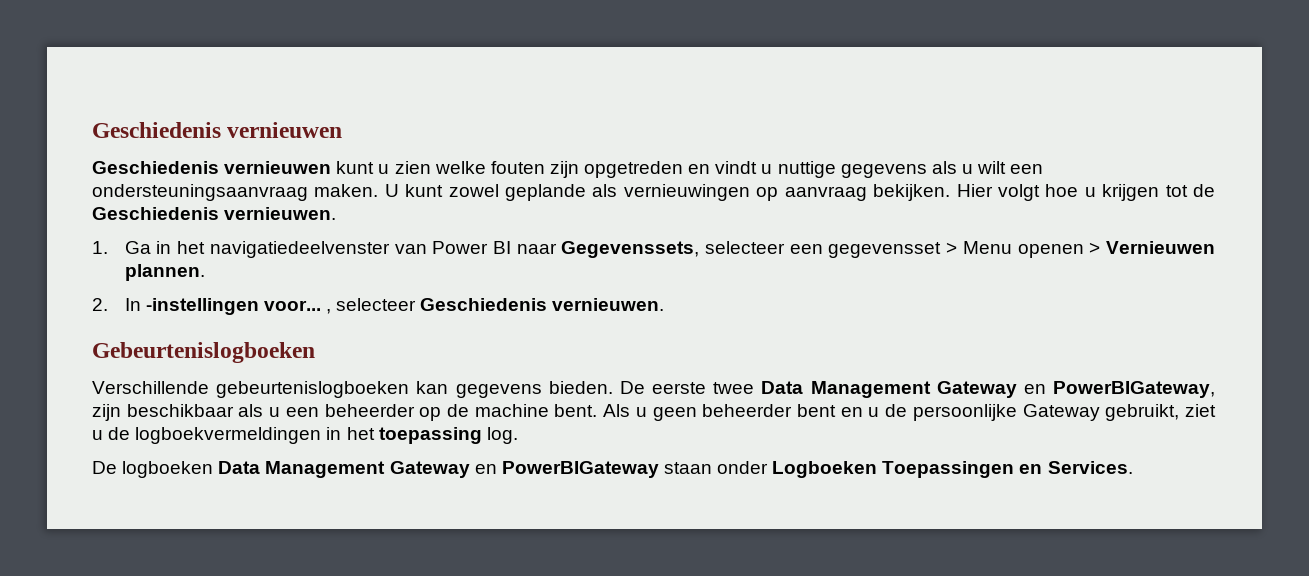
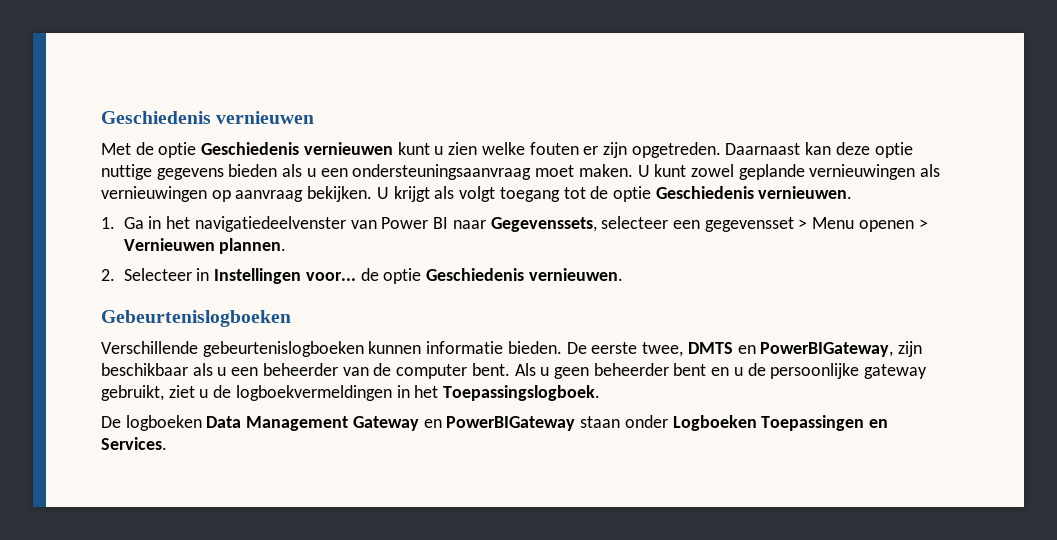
(343, 130) none -> [101,142,197,158] Met de optie
[549,161,773,178] zijn opgetreden en vindt u -> [583,142,913,158] er zijn opgetreden. Daarnaast kan deze optie
[931,161,1007,174] als u wilt -> [228,164,316,177] bieden als u
(308, 192) none -> [535,165,575,177] moet
(587, 192) none -> [809,164,916,180] vernieuwingen
[956,184,1160,201] Hier volgt hoe u krijgen -> [376,186,560,202] U krijgt als volgt toegang
(1215, 190) none -> [612,186,651,202] optie
[124,298,417,315] In -instellingen voor... , selecteer -> [123,268,422,284] Selecteer in Instellingen voor... de optie
[416,381,542,398] kan gegevens -> [368,341,504,354] kunnen informatie
[713,381,1017,398] twee Data Management Gateway -> [642,342,733,357] twee, DMTS
[419,404,549,421] op de machine -> [342,363,468,379] van de computer
[1022,404,1100,421] Gateway -> [864,364,928,379] gateway
[378,427,518,444] toepassing log. -> [443,385,601,401] Toepassingslogboek.

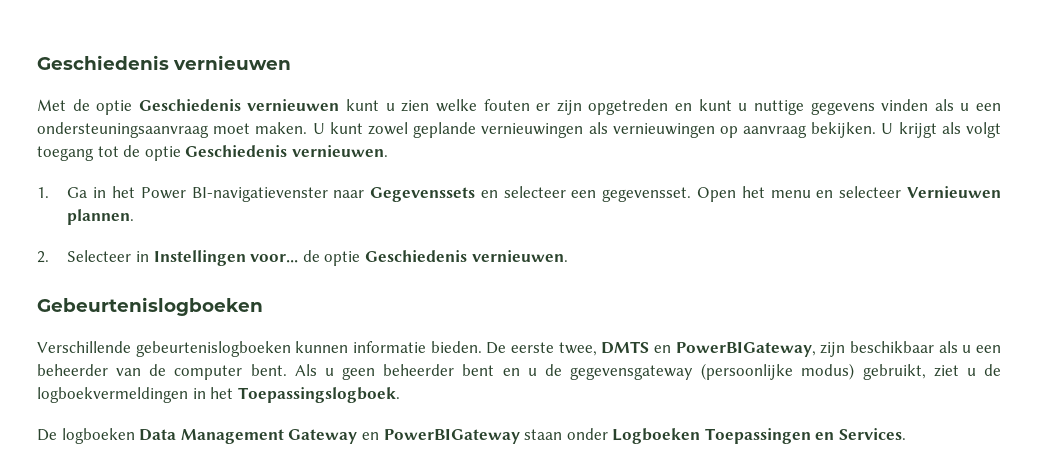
[631,142,913,158] opgetreden. Daarnaast kan deze optie -> [588,99,748,115] opgetreden en kunt u
[228,164,278,177] bieden -> [881,99,929,111] vinden
[194,216,928,232] navigatiedeelvenster van Power BI naar Gegevenssets, selecteer een gegevensset > Menu openen > -> [140,186,902,202] Power BI-navigatievenster naar Gegevenssets en selecteer een gegevensset. Open het menu en selecteer
[770,363,928,379] persoonlijke gateway -> [570,363,855,380] gegevensgateway (persoonlijke modus)

